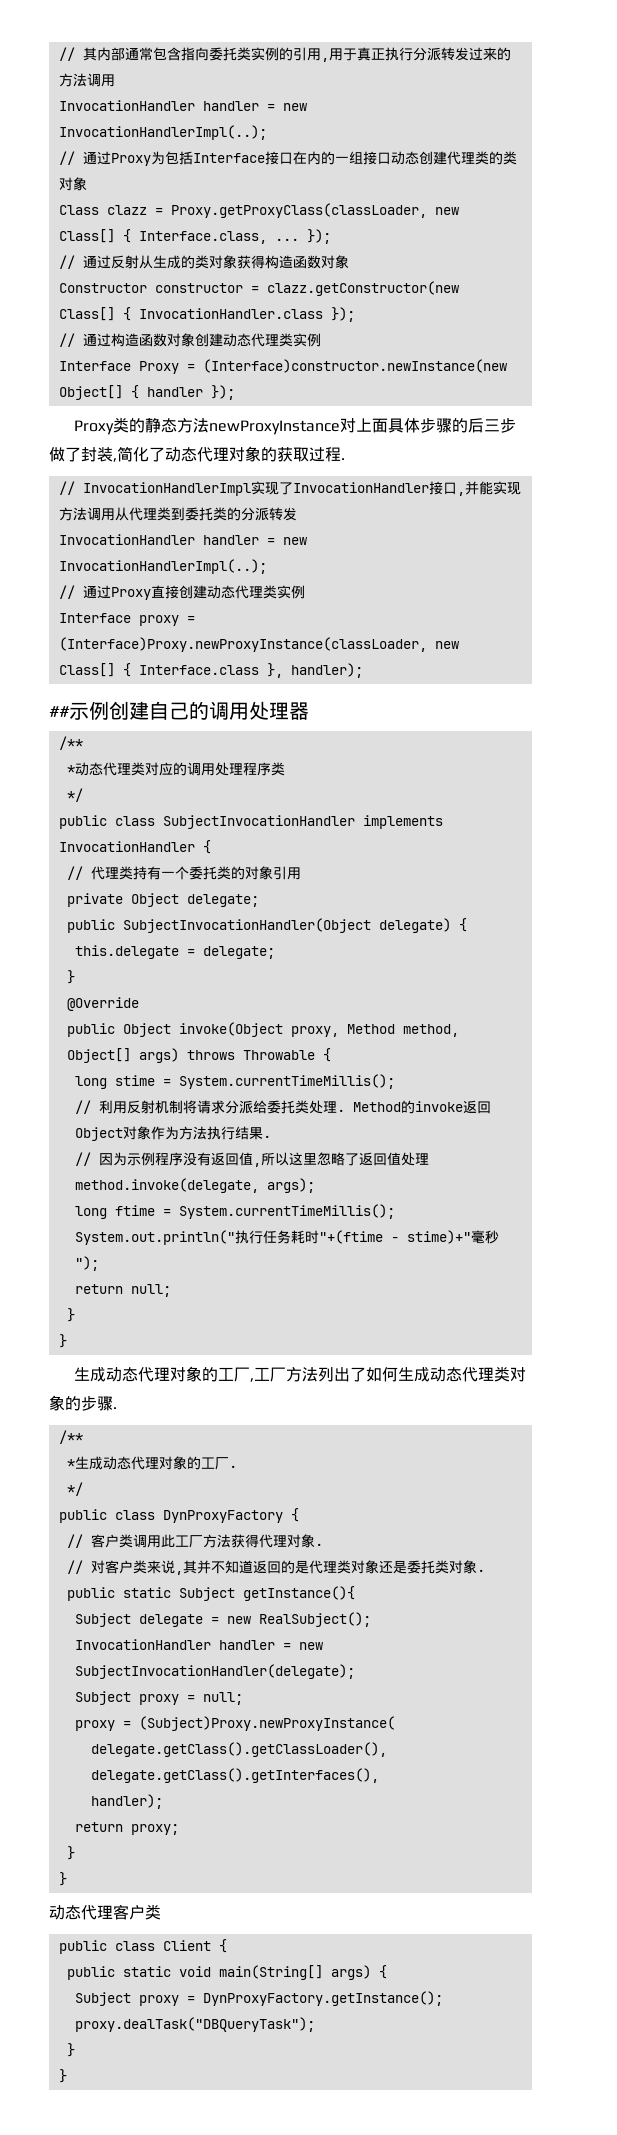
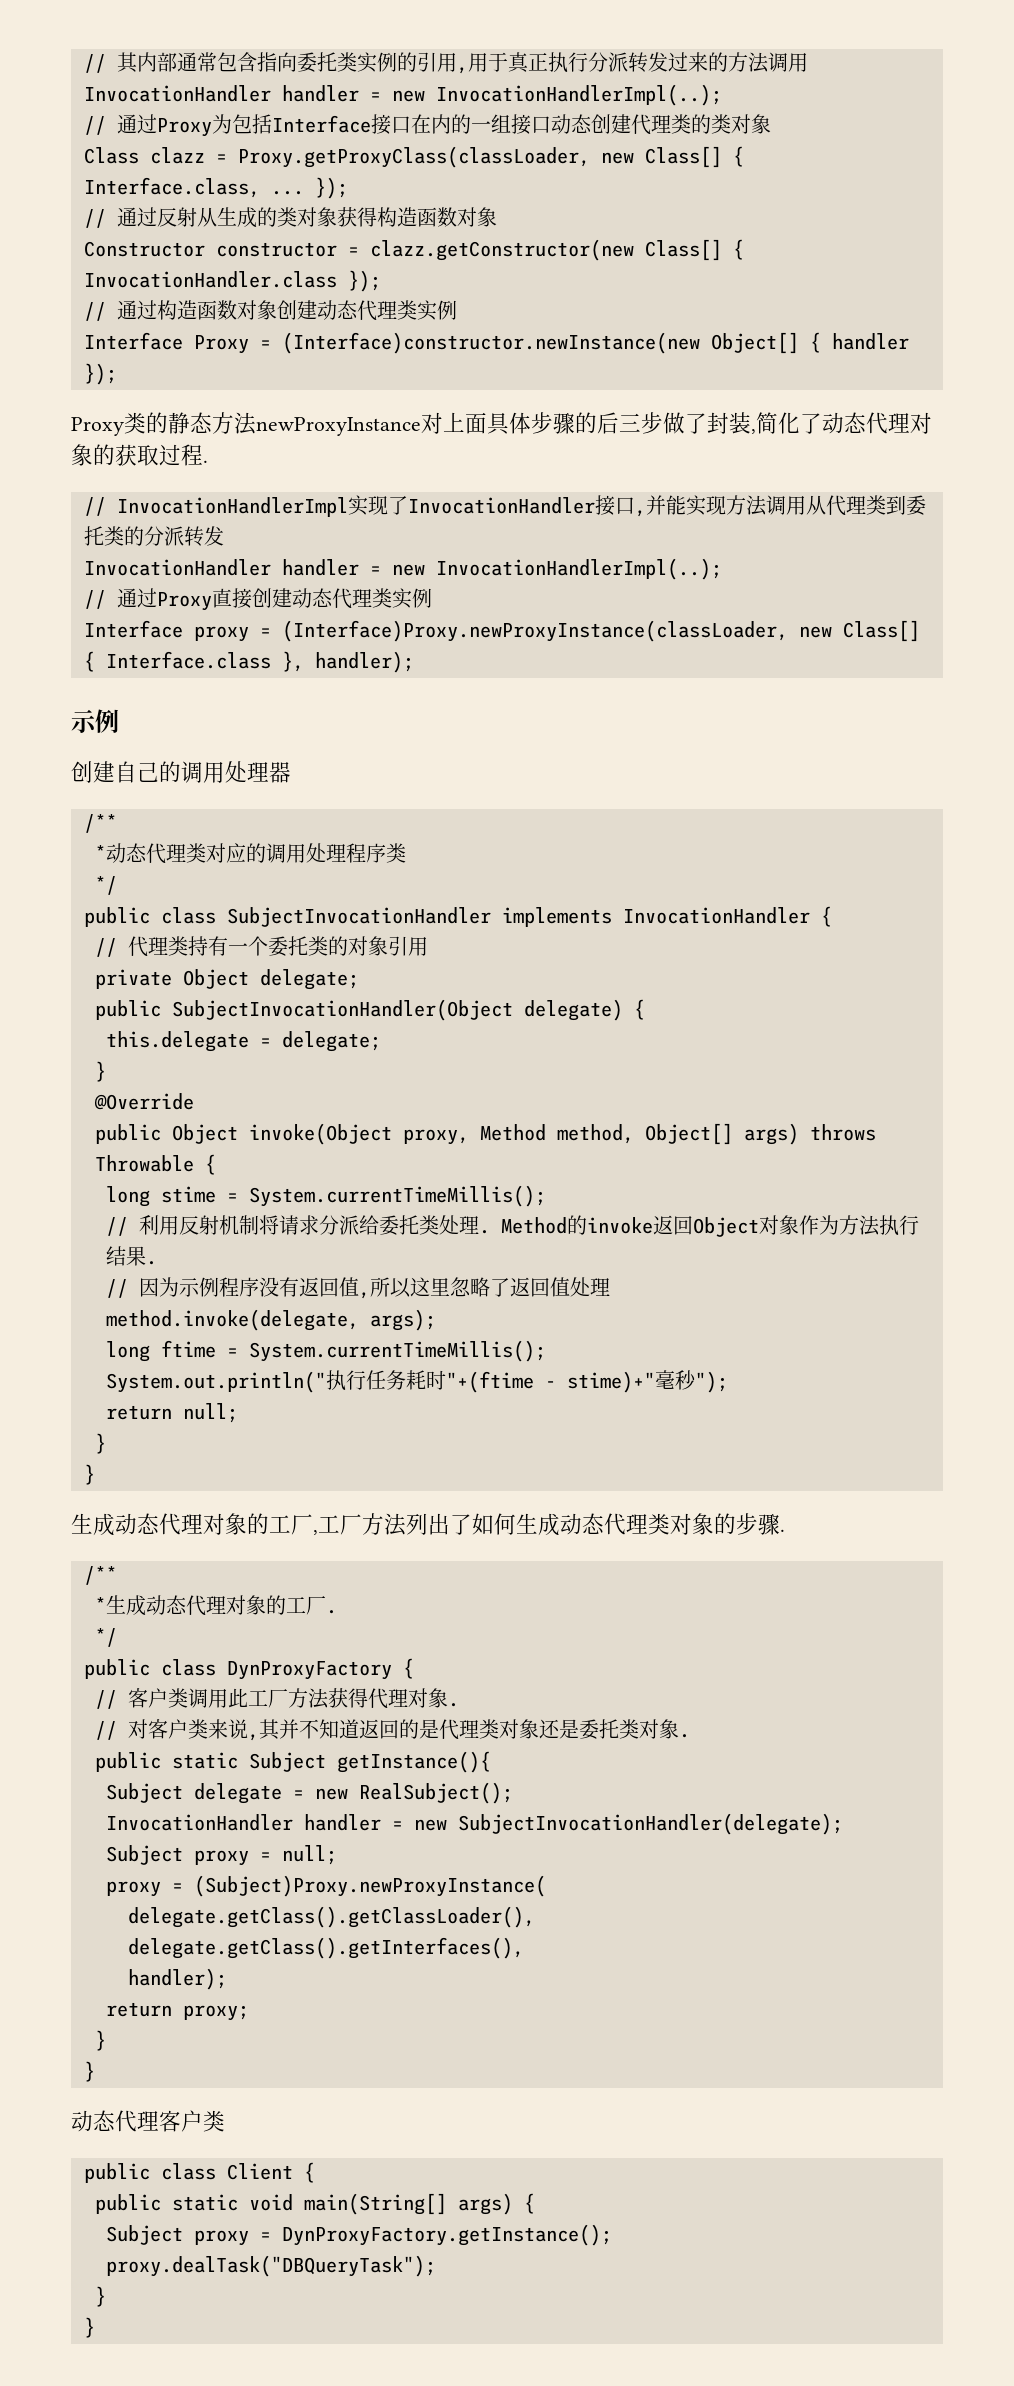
[49,701,109,720] ##示例 -> [71,709,119,733] 示例 //

